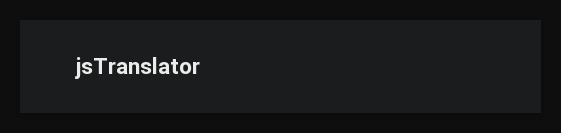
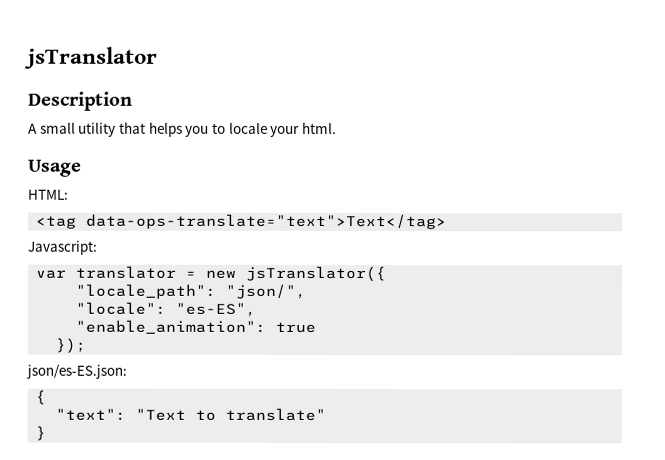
(200, 68) none -> [28,91,133,111] [28,121,337,137] [28,159,82,177] [28,189,69,200] [36,213,448,230] [27,240,97,255] [35,265,387,283] [75,283,307,299] [75,301,257,317] [75,319,317,334] [55,337,87,354] [26,364,127,379] [35,389,47,405] [55,407,327,421] [35,425,47,441] // Description // A small utility that helps you to locale your html. // Usage // HTML: // <tag data-ops-translate="text">Text</tag> // Javascript: // var translator = new jsTranslator({ // "locale_path": "json/", // "locale": "es-ES", // "enable_animation": true // }); // json/es-ES.json: // { // "text": "Text to translate" // }

